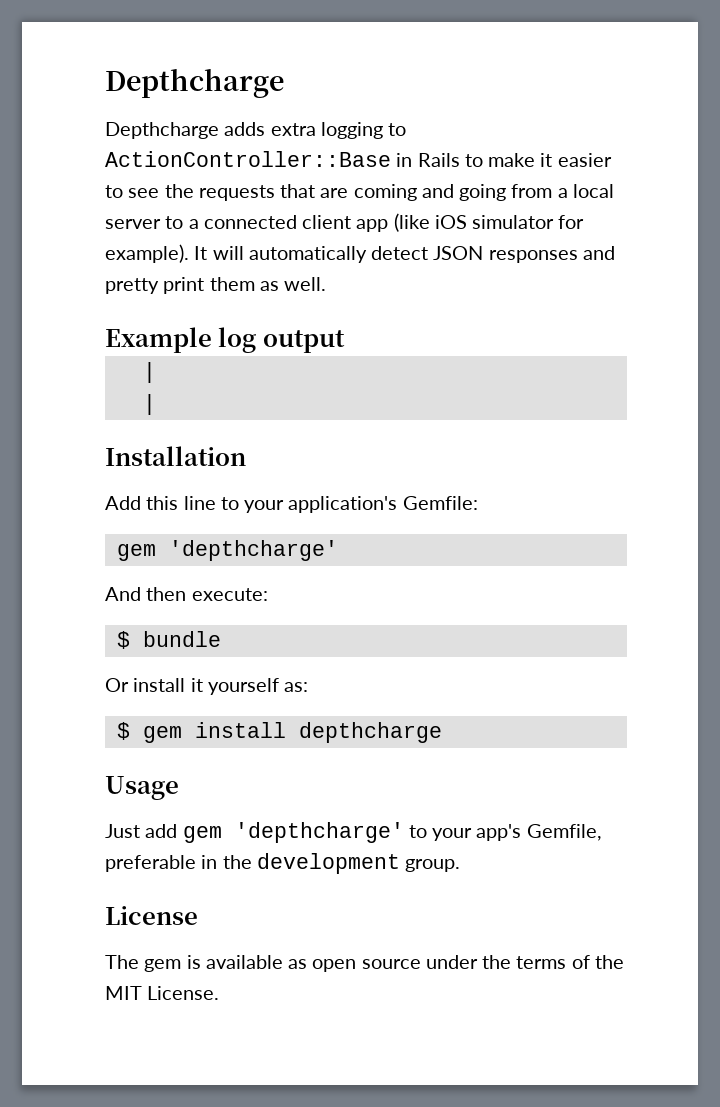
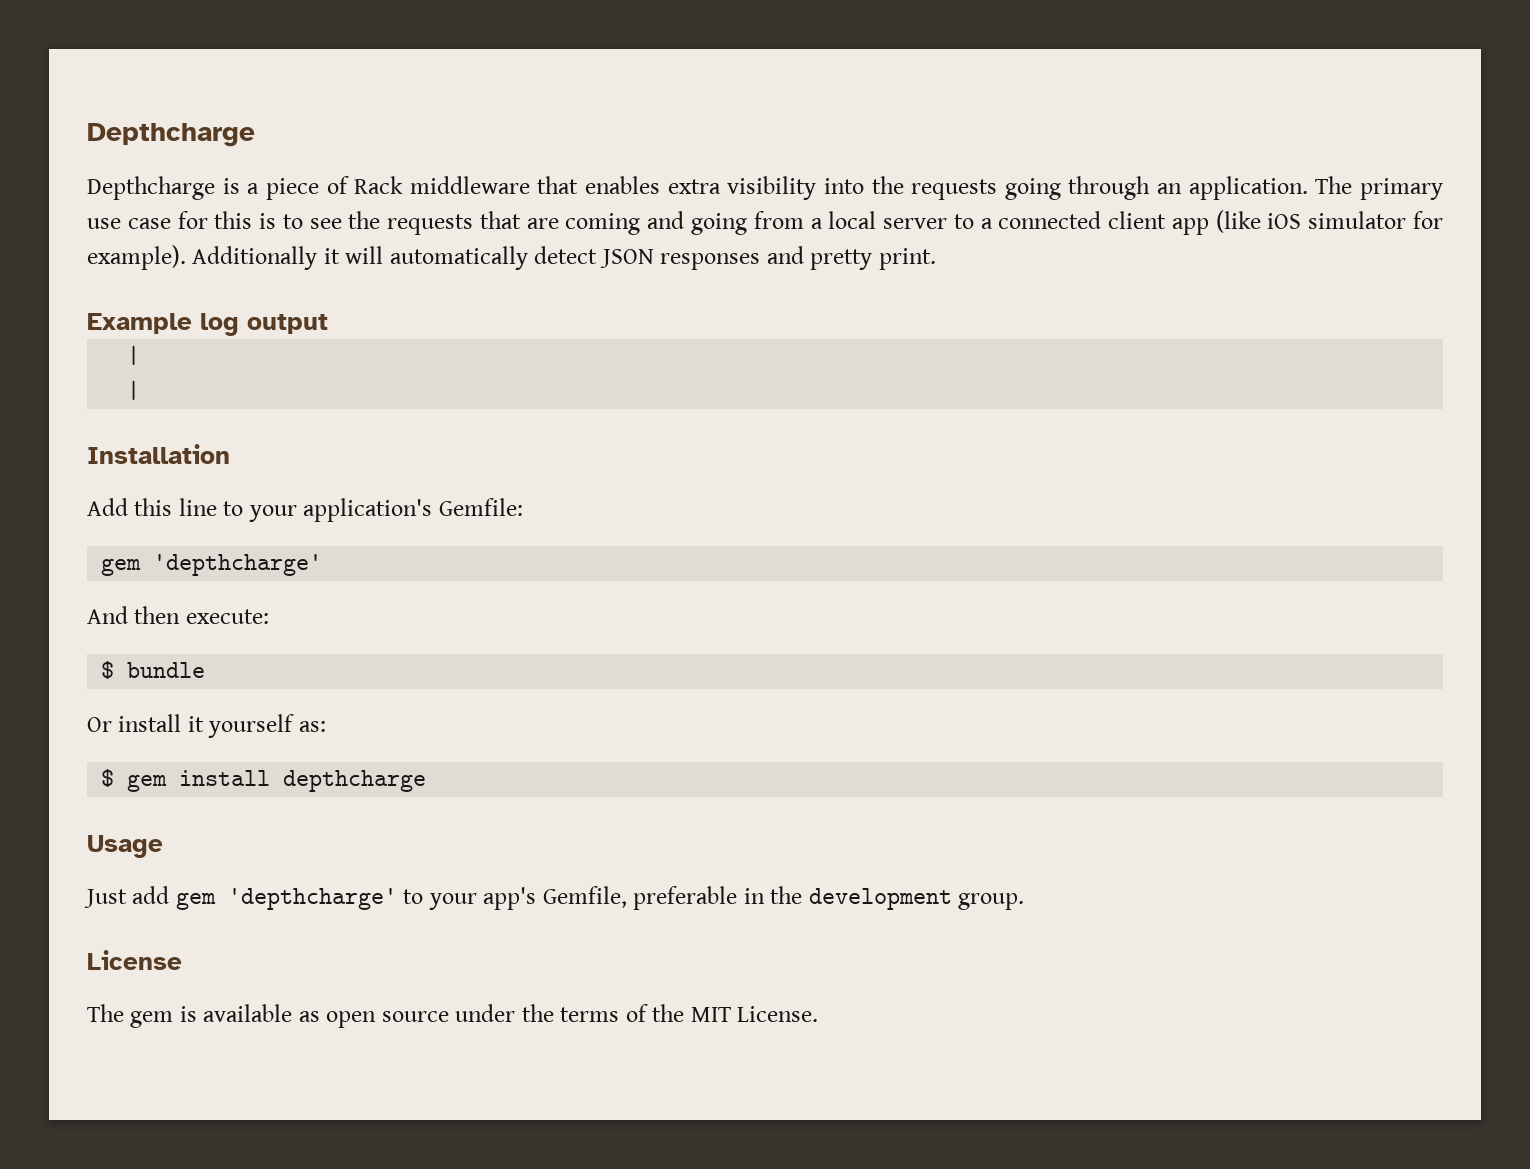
[224,122,407,139] [105,151,612,167] adds extra logging to ActionController::Base in Rails to make it easier -> [222,176,1443,200] [87,211,277,229] is a piece of Rack middleware that enables extra visibility into the requests going through an application. The primary use case for this is
[194,246,208,260] It -> [192,246,340,270] Additionally it
[163,277,327,294] print them as well. -> [878,248,936,270] print.

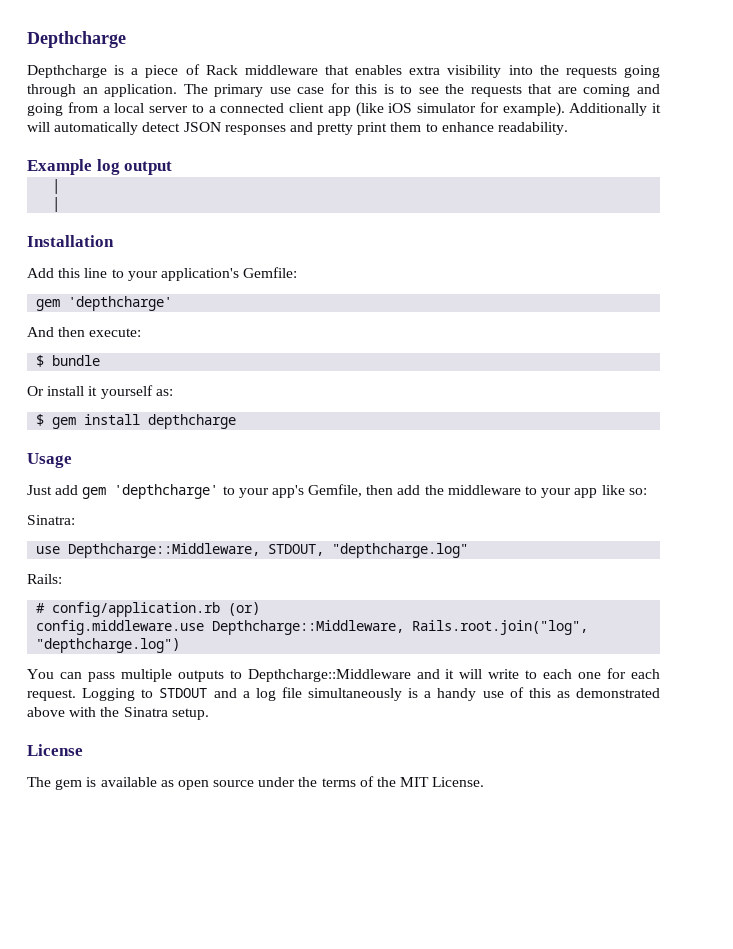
[878,248,936,270] print. -> [357,122,569,135] print them to enhance readability.
[633,886,1025,910] preferable in the development group. -> [366,485,647,498] [27,515,75,525] [36,543,469,558] [27,574,62,584] [36,602,261,617] [36,620,589,635] [36,638,181,653] [27,668,660,682] [27,687,660,701] [27,707,209,720] then add the middleware to your app like so: // Sinatra: // use Depthcharge::Middleware, STDOUT, "depthcharge.log" // Rails: // # config/application.rb (or) // config.middleware.use Depthcharge::Middleware, Rails.root.join("log", "depthcharge.log") // You can pass multiple outputs to Depthcharge::Middleware and it will write to each one for each request. Logging to STDOUT and a log file simultaneously is a handy use of this as demonstrated above with the Sinatra setup.

